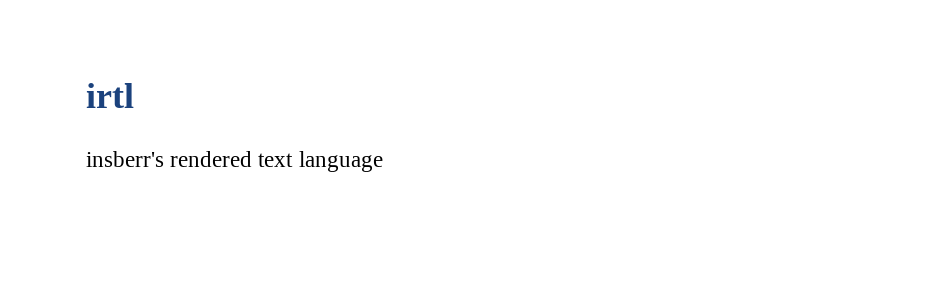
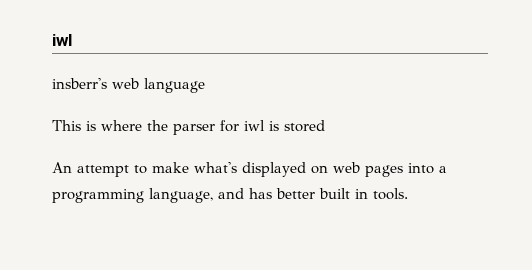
[86,83,134,108] irtl -> [52,34,72,46] iwl
[170,151,294,167] rendered text -> [112,78,139,89] web
(383, 161) none -> [52,120,325,135] [52,162,447,177] [52,188,408,203] // This is where the parser for iwl is stored // An attempt to make what's displayed on web pages into a programming language, and has better built in tools.

